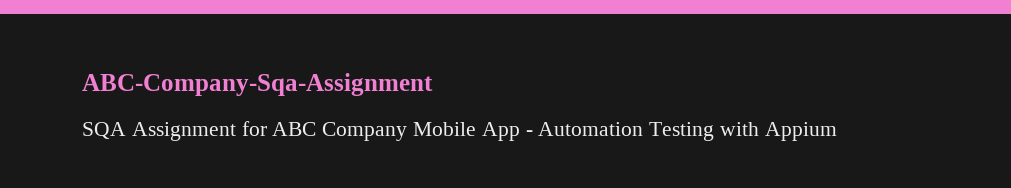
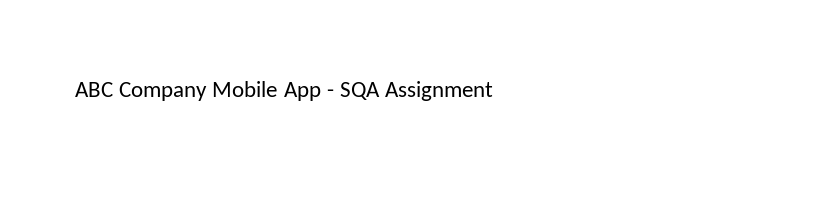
[82,73,433,96] [82,121,267,141] ABC-Company-Sqa-Assignment // SQA Assignment for -> (75, 89) none
[538,122,837,141] Automation Testing with Appium -> [340,81,494,101] SQA Assignment

